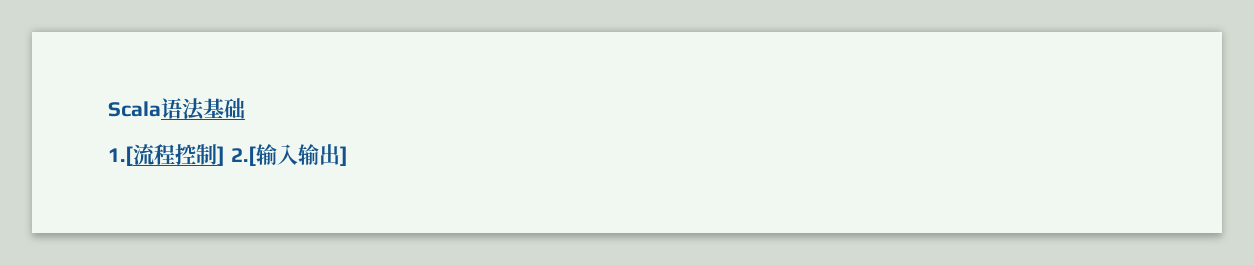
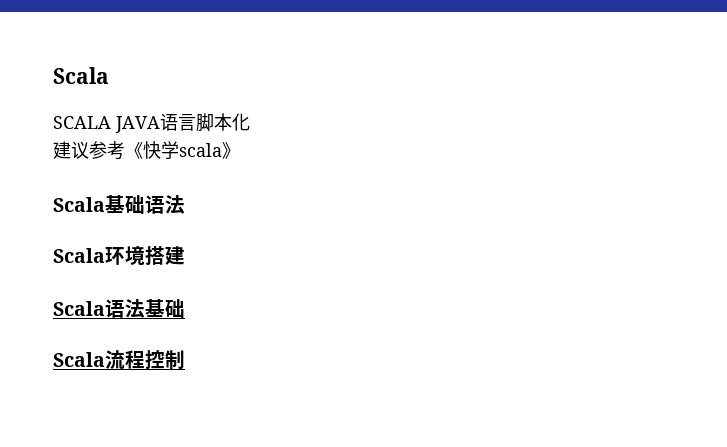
[108,101,161,117] Scala -> [53,67,109,84] [53,113,250,133] [53,141,240,160] [53,194,185,214] [53,246,185,265] [53,301,105,316] Scala // SCALA JAVA语言脚本化 // 建议参考《快学scala》 // Scala基础语法 // Scala环境搭建 // Scala
[108,146,133,166] 1.[ -> [53,352,105,367] Scala
[217,144,348,166] ] 2.[输入输出] -> (185, 359) none

